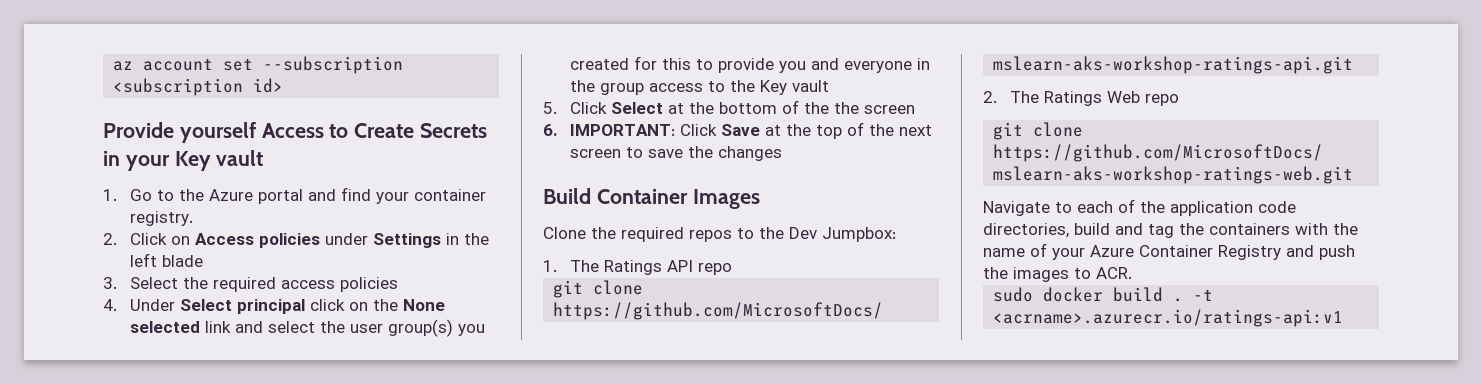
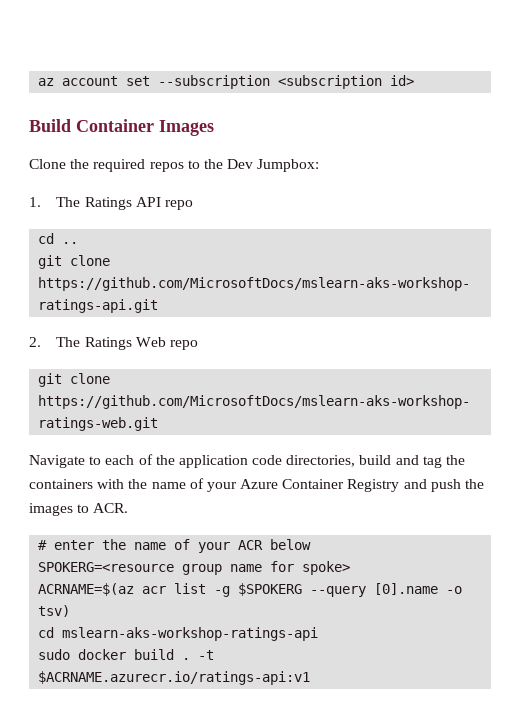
[103,122,488,143] [103,150,264,171] [103,187,486,204] [129,211,193,226] [103,233,489,248] [129,253,203,267] [103,277,398,292] [103,299,445,314] [129,319,485,337] [569,56,930,73] [569,80,829,95] [543,100,915,114] [543,122,932,139] [569,146,782,161] // Provide yourself Access to Create Secrets in your Key vault // 1. Go to the Azure portal and find your container registry. // 2. Click on Access policies under Settings in the left blade // 3. Select the required access policies // 4. Under Select principal click on the None selected link and select the user group(s) you created for this to provide you and everyone in the group access to the Key vault // 5. Click Select at the bottom of the the screen // 6. IMPORTANT: Click Save at the top of the next screen to save the changes -> (415, 80) none
(732, 269) none -> [38,233,79,244] // cd ..
(1132, 273) none -> [38,539,312,553] [38,561,351,575] [38,583,463,597] [38,605,71,617] [38,627,319,641] // # enter the name of your ACR below // SPOKERG=<resource group name for spoke> // ACRNAME=$(az acr list -g $SPOKERG --query [0].name -o tsv) // cd mslearn-aks-workshop-ratings-api
[993,309,1344,327] <acrname>.azurecr.io/ratings-api:v1 -> [38,671,311,685] $ACRNAME.azurecr.io/ratings-api:v1

